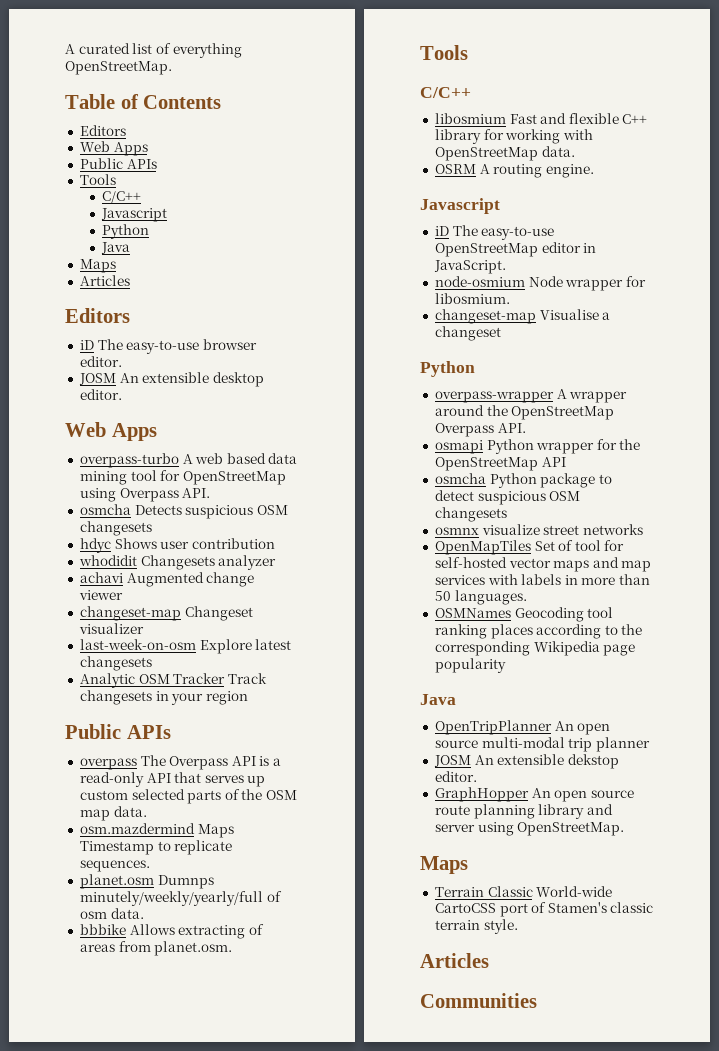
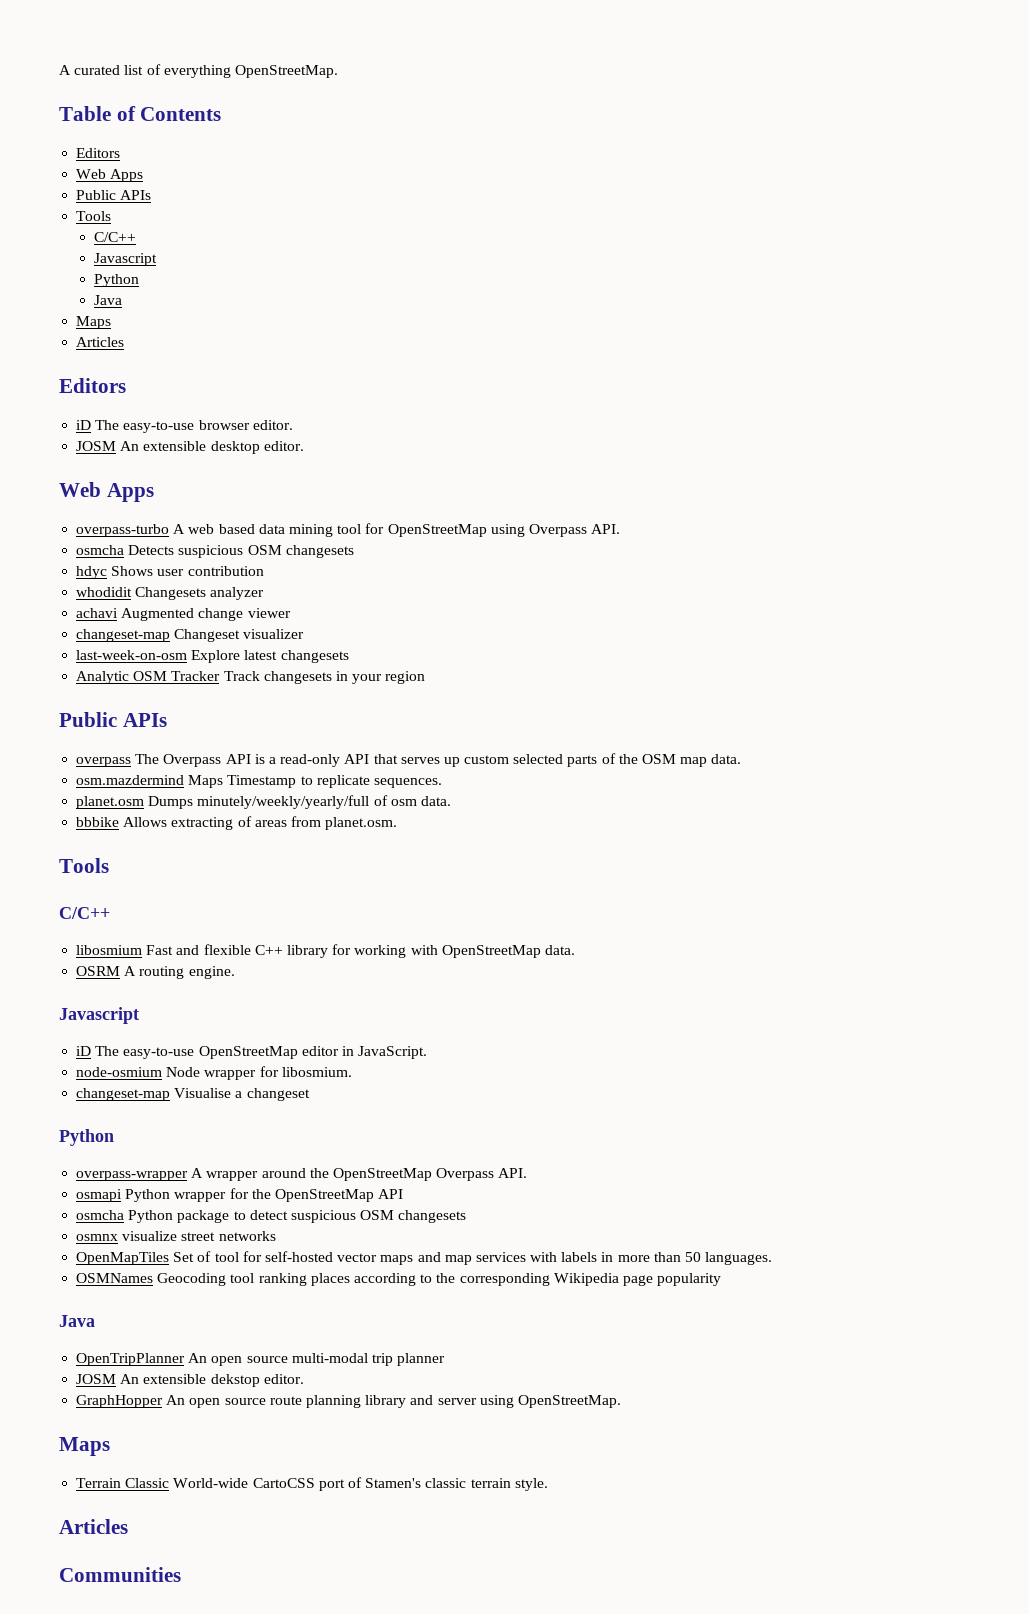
[157,875,214,889] Dumnps -> [148,796,194,809] Dumps

